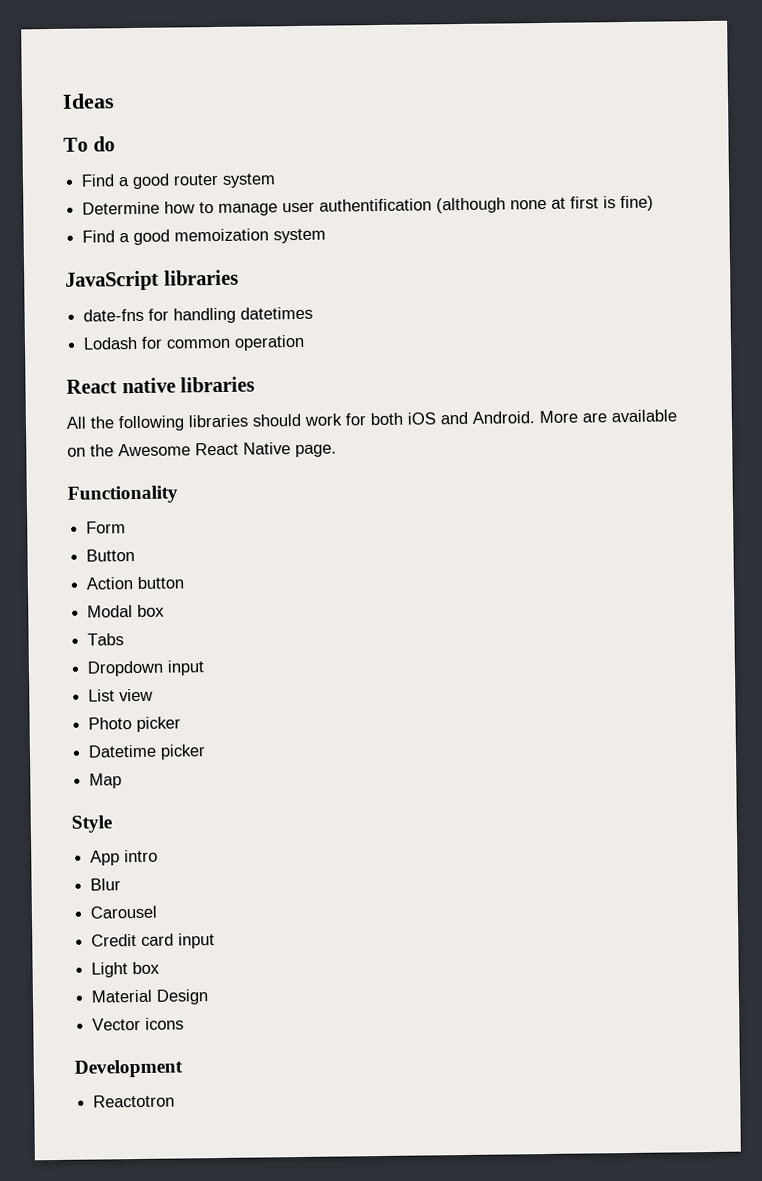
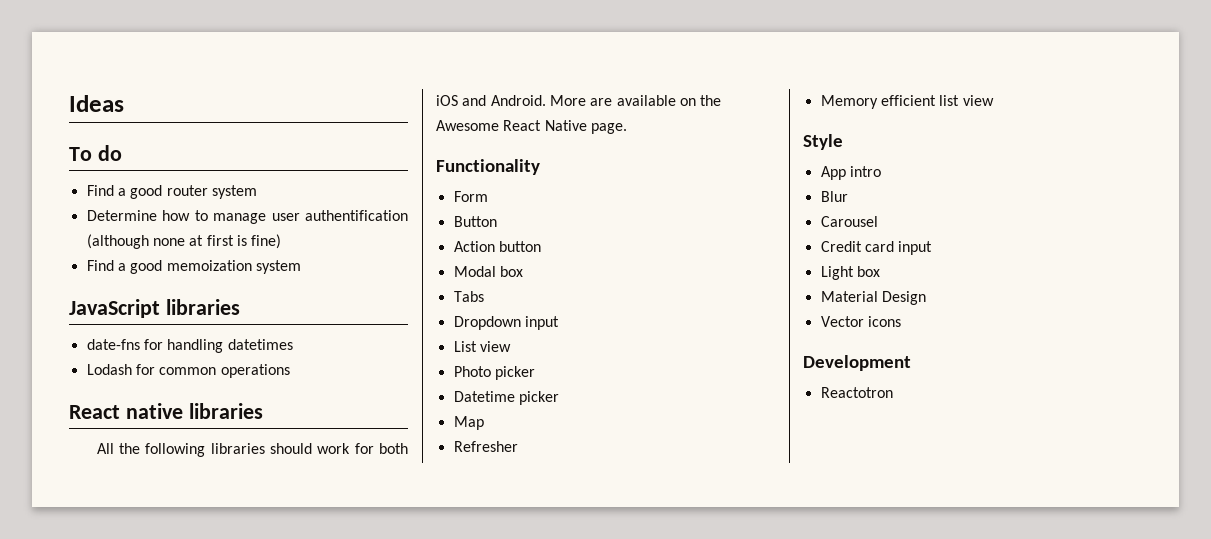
[234,334,306,351] operation -> [220,364,290,378] operations
(123, 781) none -> [453,441,518,452] [820,95,994,109] // Refresher // Memory efficient list view

